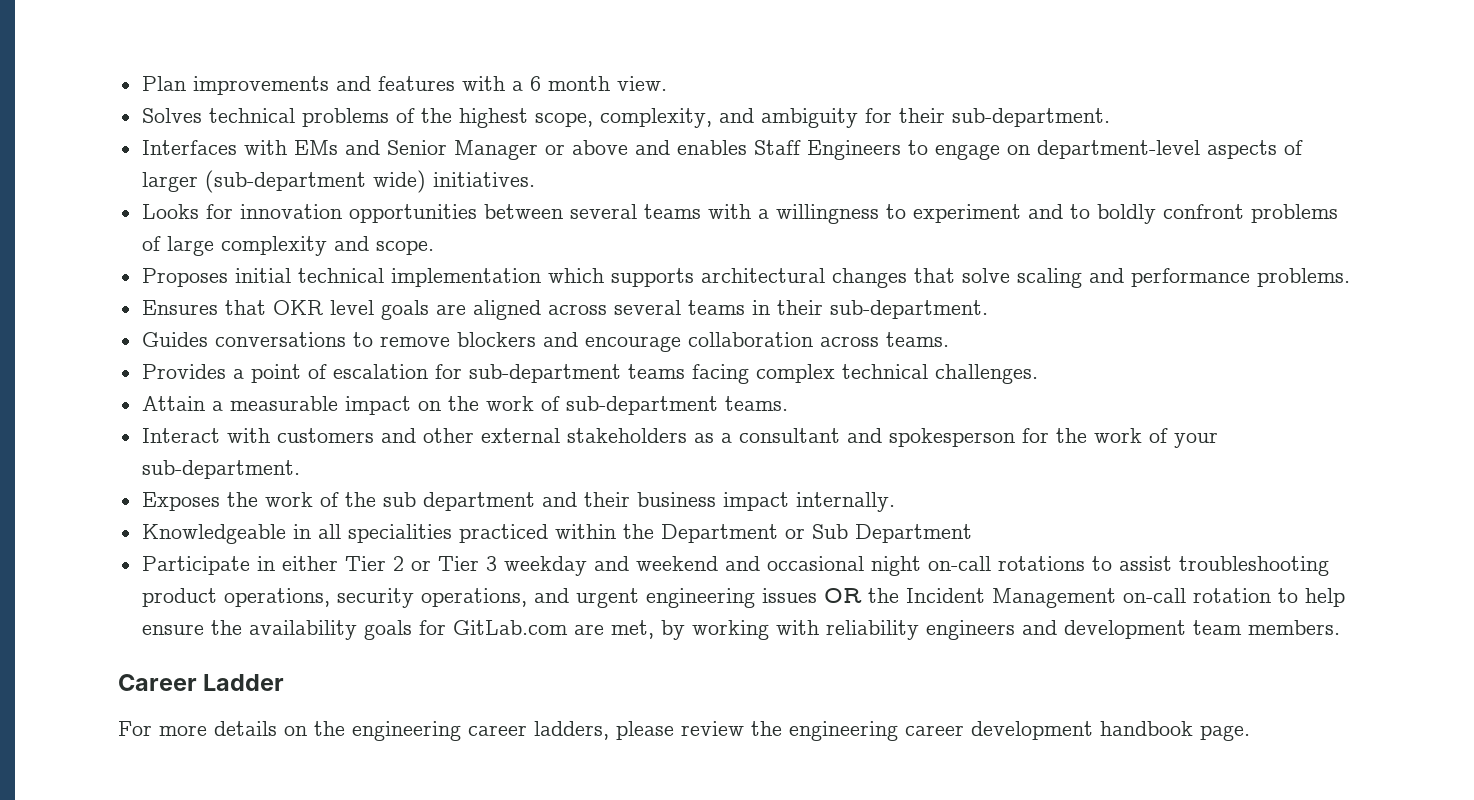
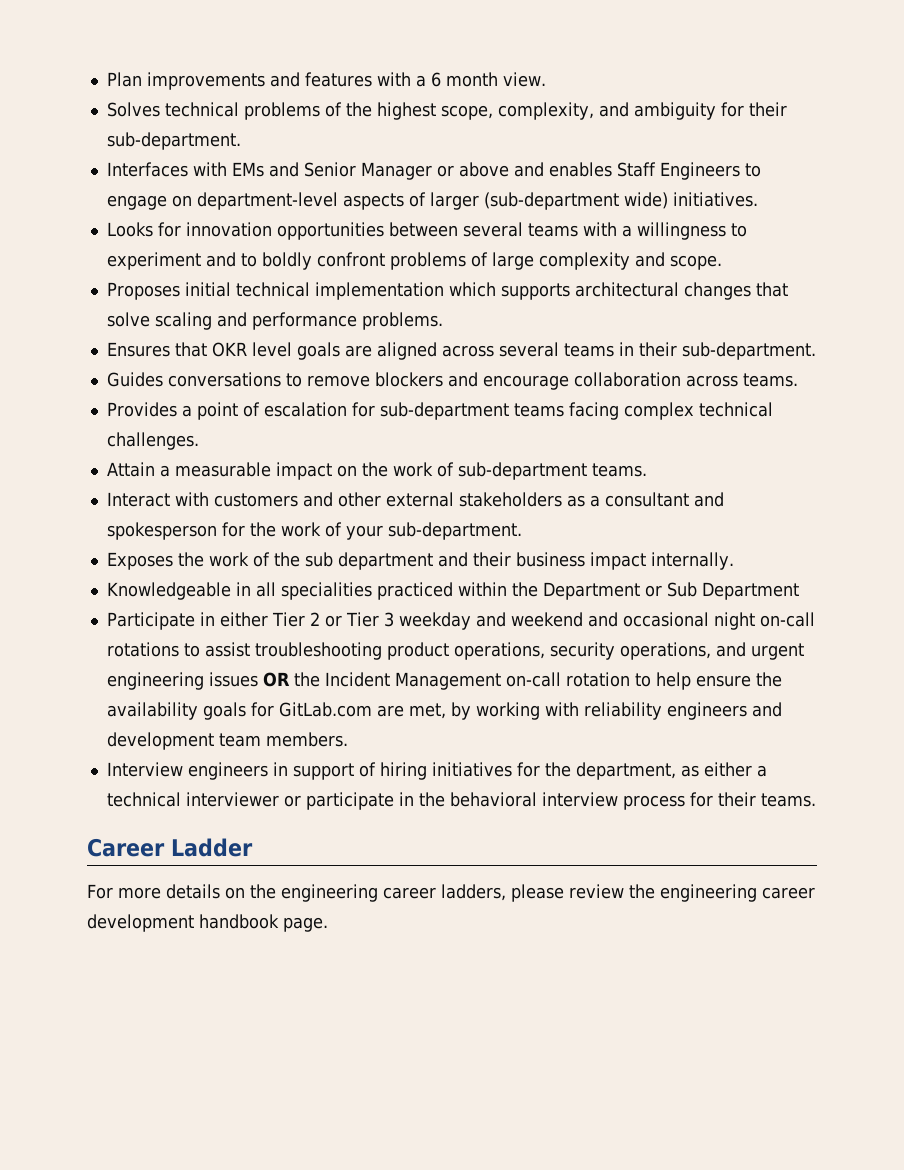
(1340, 627) none -> [106,762,767,780] [106,792,816,810] // Interview engineers in support of hiring initiatives for the department, as either a technical interviewer or participate in the behavioral interview process for their teams.

